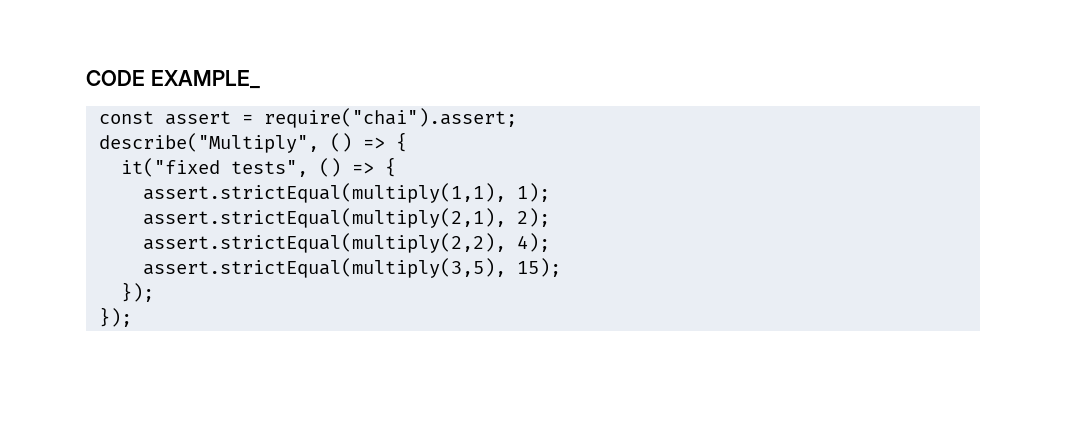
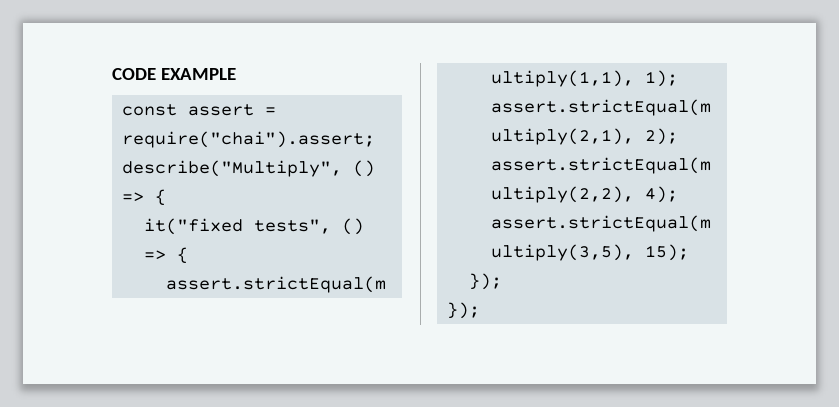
[150,70,260,89] EXAMPLE_ -> [160,68,236,80] EXAMPLE

